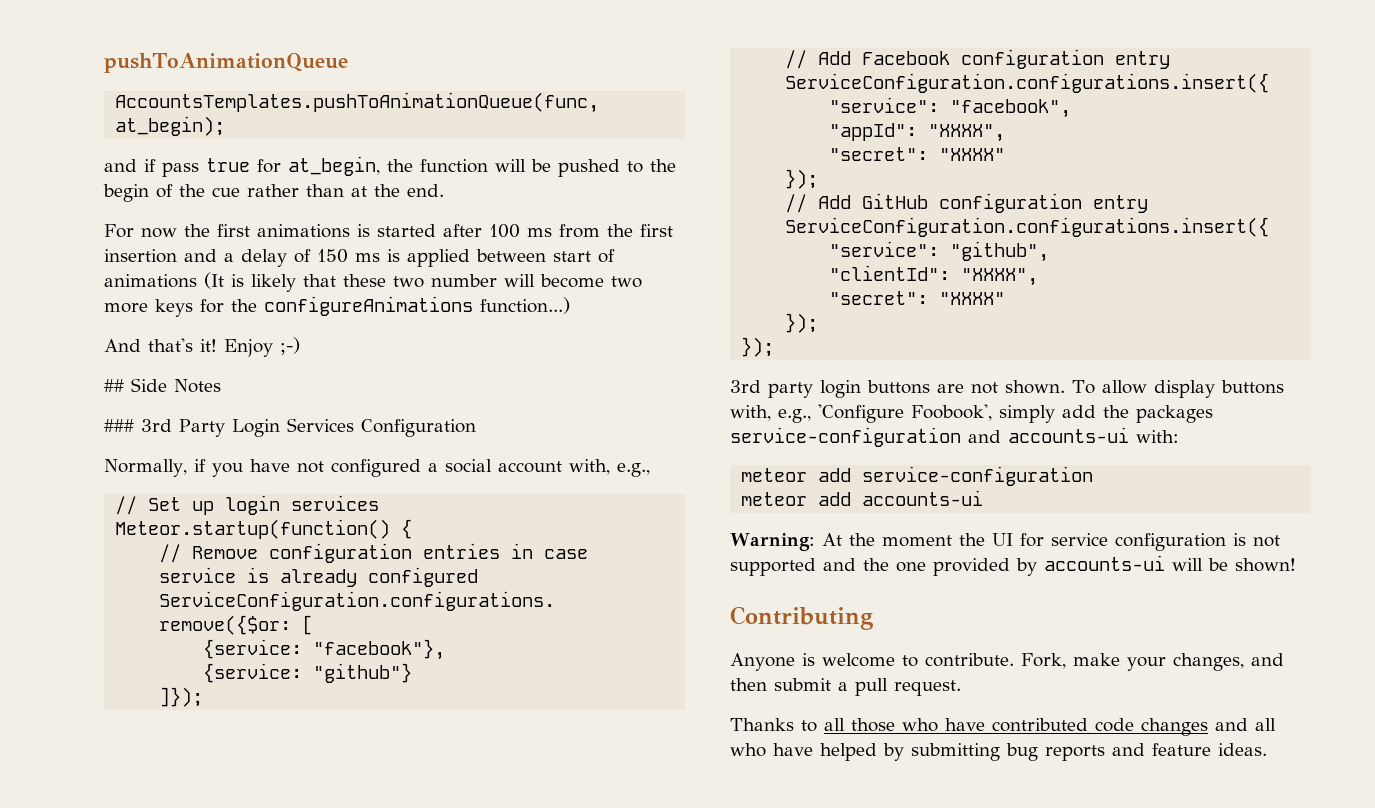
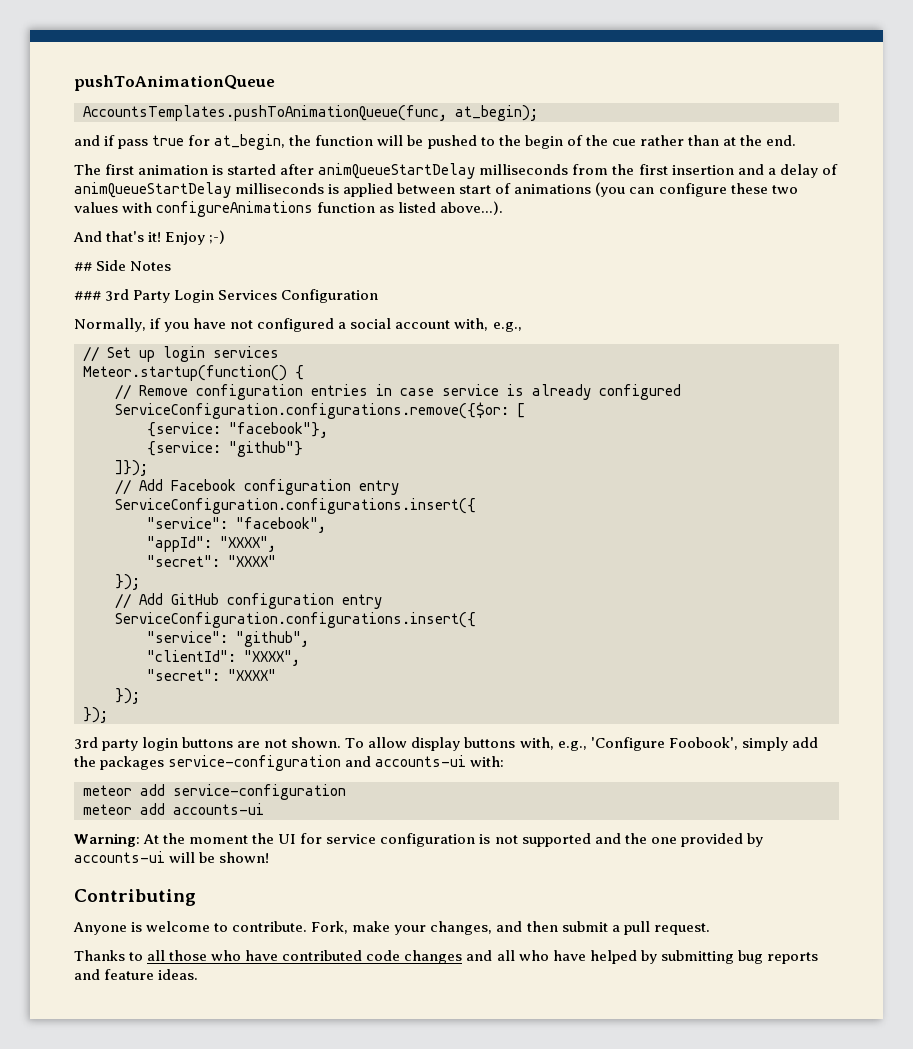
[104,224,350,238] For now the first animations -> [74,164,209,175] The first animation
[489,224,552,238] 100 ms -> [318,163,569,179] animQueueStartDelay milliseconds
[317,249,380,263] 150 ms -> [74,182,325,198] animQueueStartDelay milliseconds
[204,272,642,292] [104,296,570,317] (It is likely that these two number will become two more keys for the configureAnimations function...) -> [595,182,798,197] [74,201,504,217] (you can configure these two values with configureAnimations function as listed above...).

